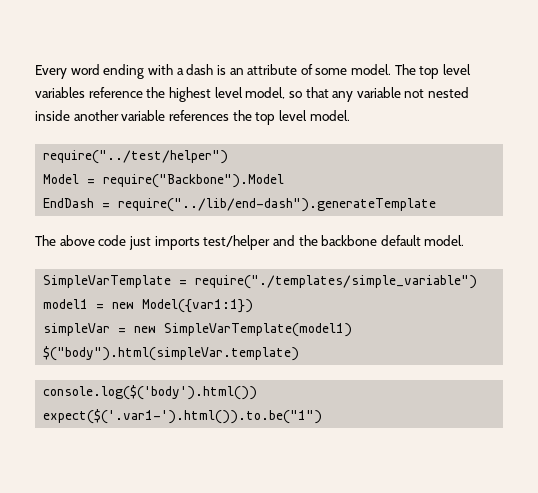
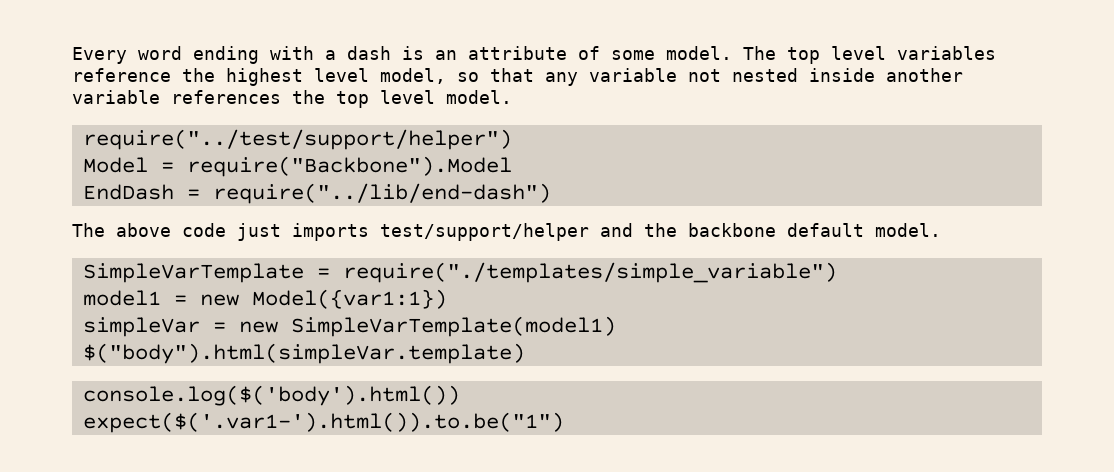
[43,150,229,164] require("../test/helper") -> [82,129,512,150] require("../test/support/helper")
[118,198,437,212] require("../lib/end-dash").generateTemplate -> [212,183,551,204] require("../lib/end-dash")
[203,235,271,250] test/helper -> [380,223,589,241] test/support/helper

